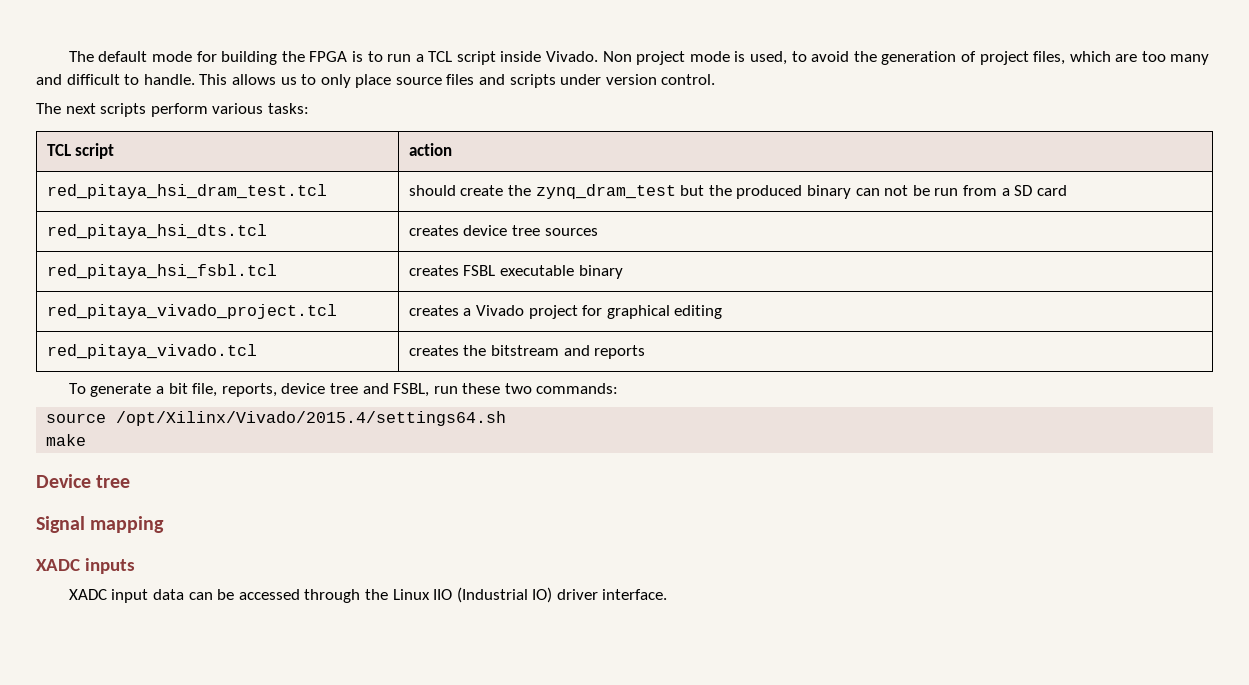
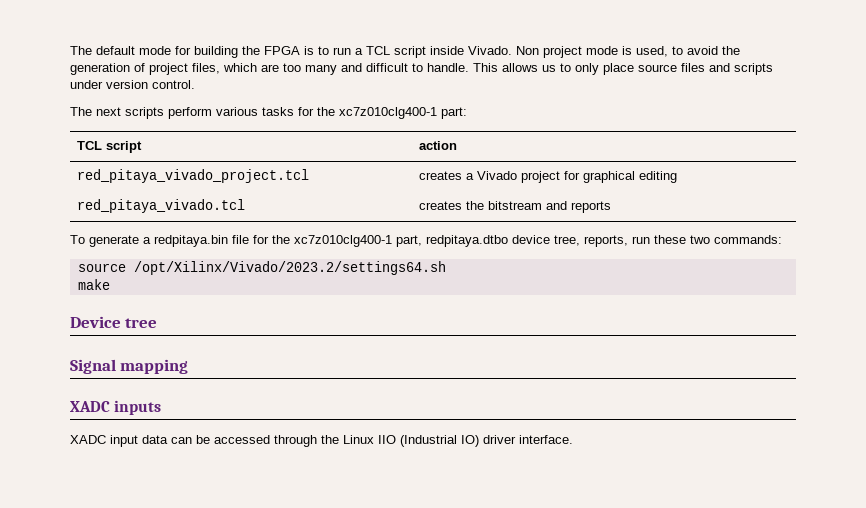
[267,103,309,114] [46,143,115,159] [408,143,452,156] [46,184,327,199] [408,184,1067,199] [46,224,267,239] [408,225,598,236] [46,264,277,279] [408,265,623,279] tasks: // TCL script | action // red_pitaya_hsi_dram_test.tcl | should create the zynq_dram_test but the produced binary can not be run from a SD card // red_pitaya_hsi_dts.tcl | creates device tree sources // red_pitaya_hsi_fsbl.tcl | creates FSBL executable binary -> [262,107,467,119] [77,141,143,153] [419,141,458,150] tasks for the xc7z010clg400-1 part: // TCL script | action
[168,383,430,397] bit file, reports, device tree and FSBL, -> [154,235,628,247] redpitaya.bin file for the xc7z010clg400-1 part, redpitaya.dtbo device tree, reports,
[116,411,507,426] /opt/Xilinx/Vivado/2015.4/settings64.sh -> [133,261,446,275] /opt/Xilinx/Vivado/2023.2/settings64.sh

